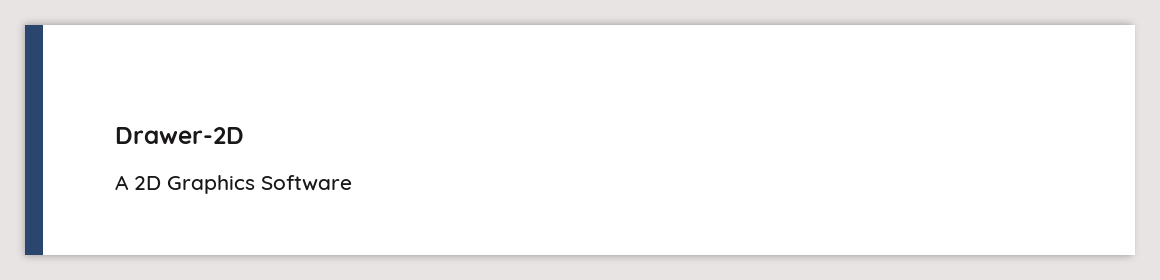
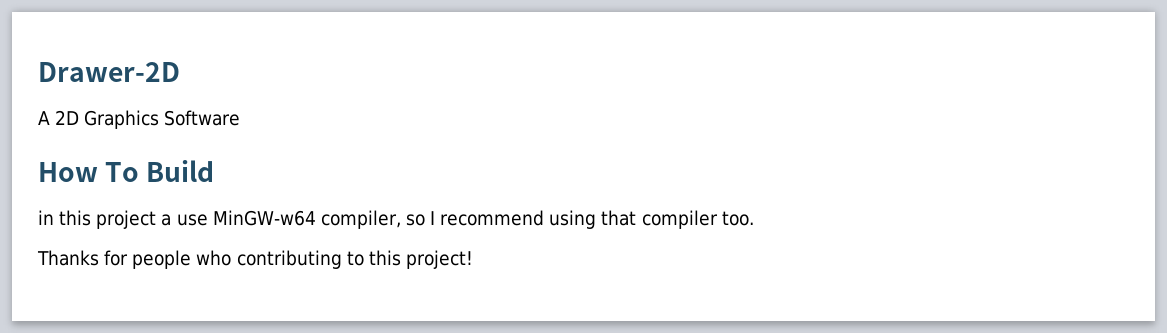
(352, 183) none -> [38,160,215,182] [38,210,754,229] [37,250,473,269] // How To Build // in this project a use MinGW-w64 compiler, so I recommend using that compiler too. // Thanks for people who contributing to this project!

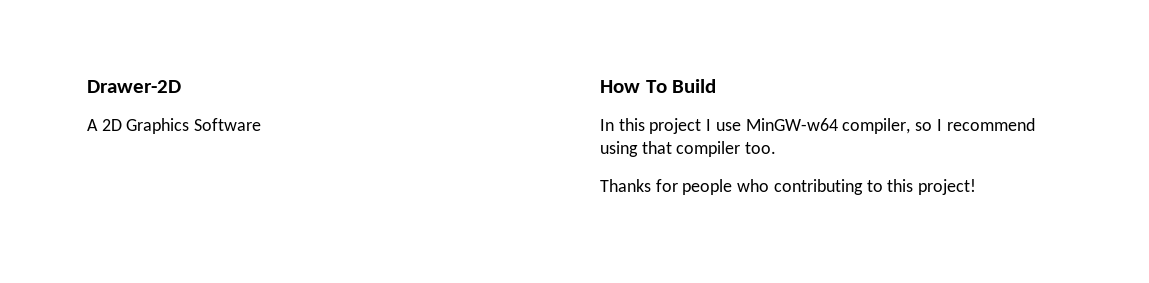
[38,210,54,225] in -> [600,119,614,131] In
[161,214,172,226] a -> [706,119,712,131] I

